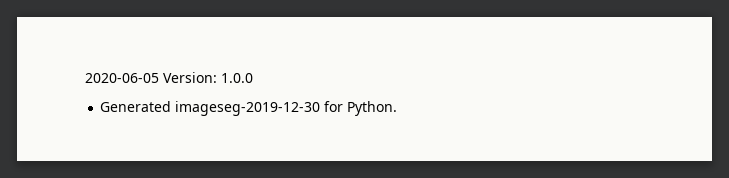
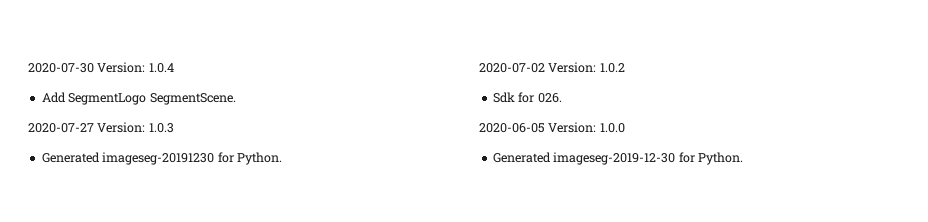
(85, 78) none -> [28,62,174,73] [41,92,236,105] [28,122,174,133] [41,152,282,165] [479,62,625,73] [492,92,562,103] 2020-07-30 Version: 1.0.4 // Add SegmentLogo SegmentScene. // 2020-07-27 Version: 1.0.3 // Generated imageseg-20191230 for Python. // 2020-07-02 Version: 1.0.2 // Sdk for 026. //

